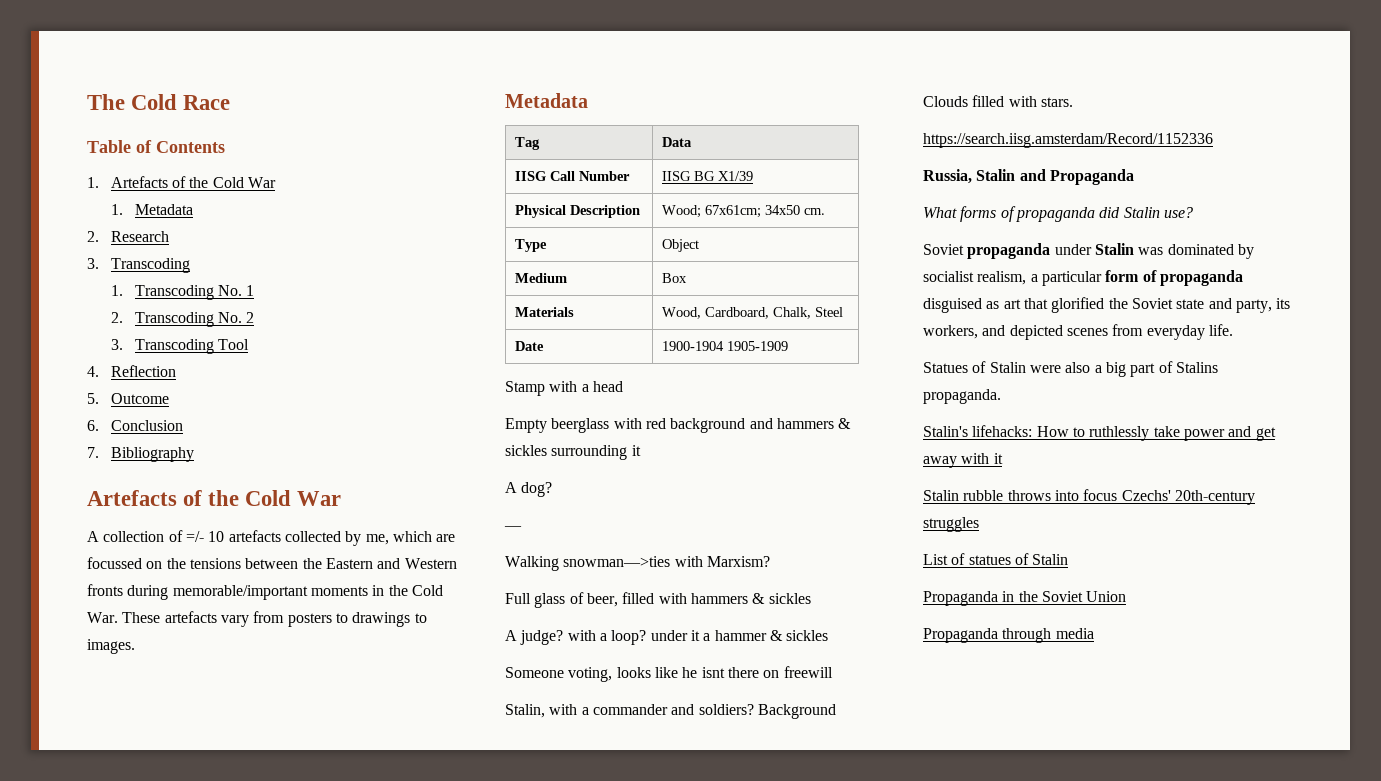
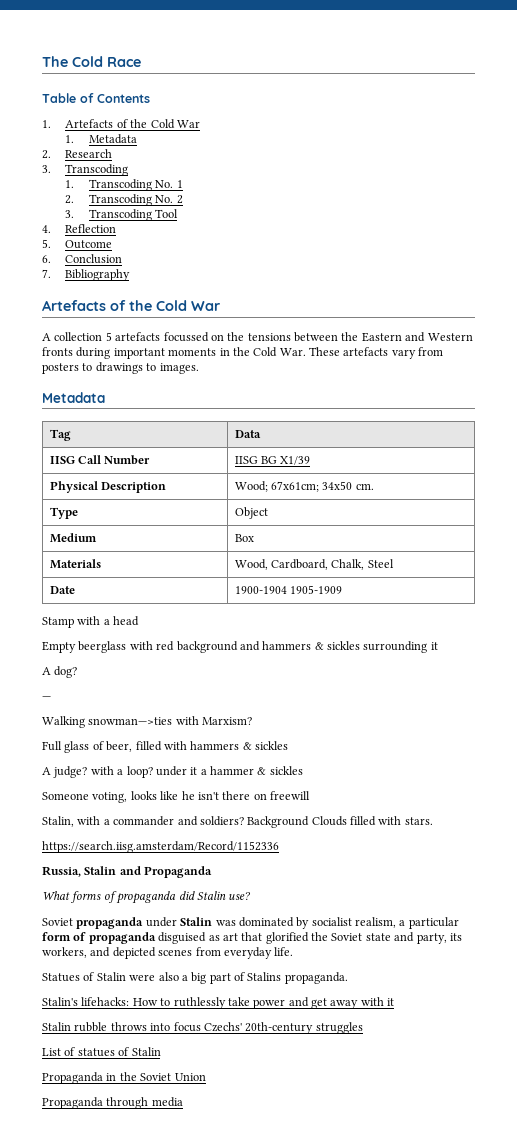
[168,530,456,546] of =/- 10 artefacts collected by me, which are -> [105,332,161,341] 5 artefacts
[172,585,308,600] memorable/important -> [113,348,165,359] important
[701,667,725,678] isnt -> [197,792,219,800] isn't

